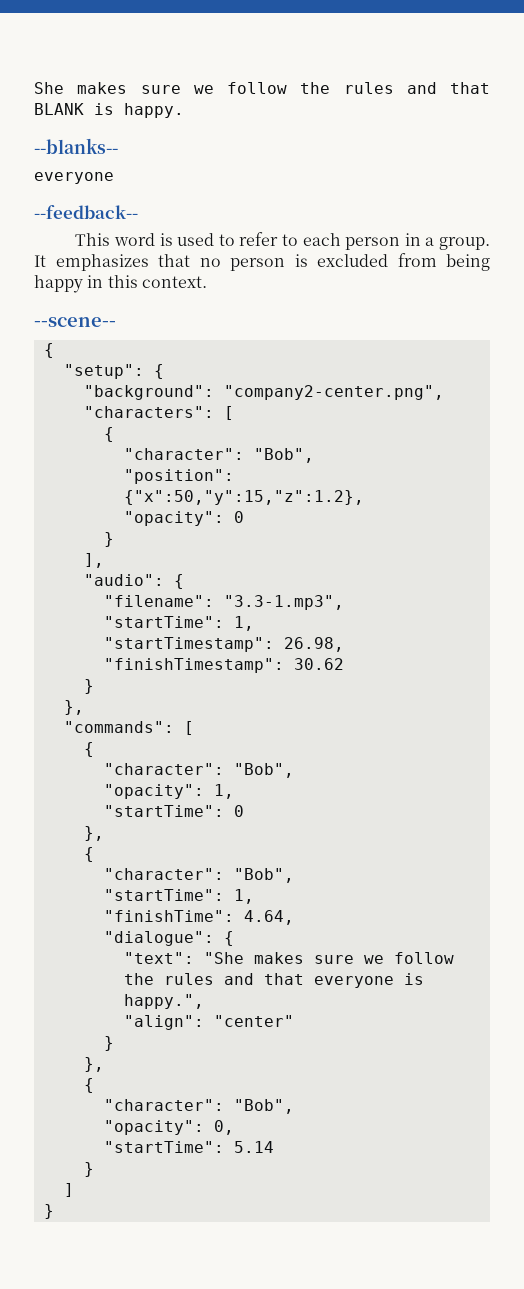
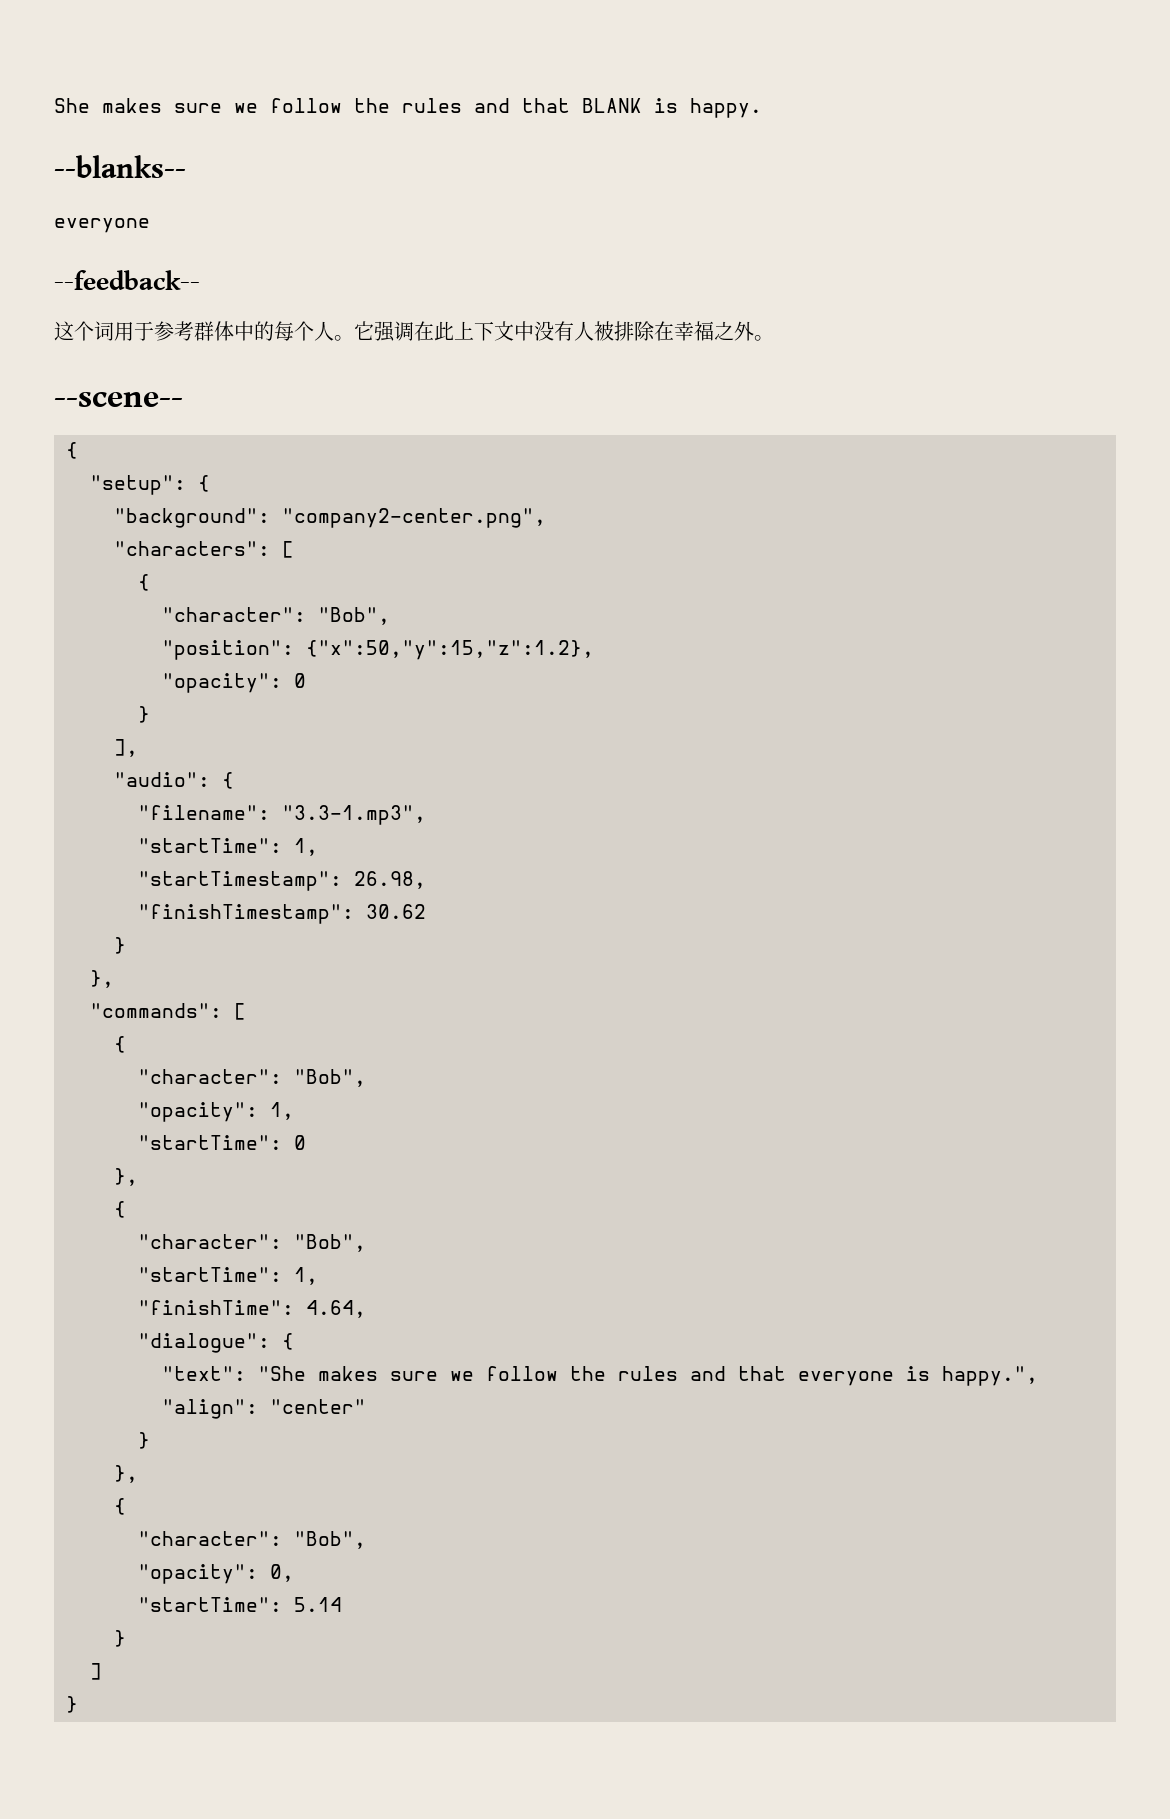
[75,232,491,250] [34,253,490,271] [34,275,207,293] This word is used to refer to each person in a group. It emphasizes that no person is excluded from being happy in this context. -> [54,321,774,342] 这个词用于参考群体中的每个人。它强调在此上下文中没有人被排除在幸福之外。

